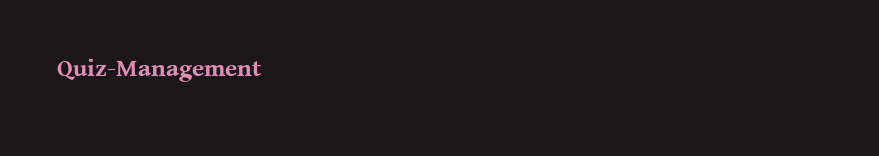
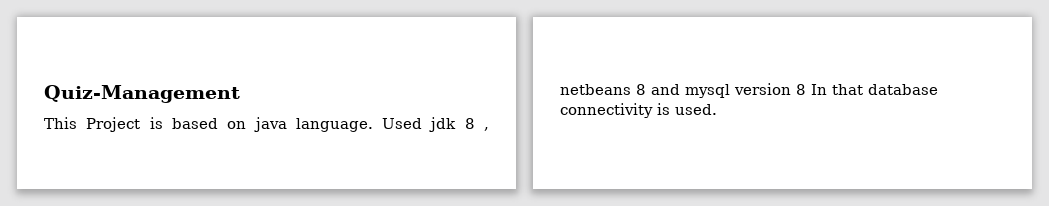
(262, 70) none -> [44,117,490,132] [560,83,938,98] [560,103,717,118] // This Project is based on java language. Used jdk 8 , netbeans 8 and mysql version 8 In that database connectivity is used.

